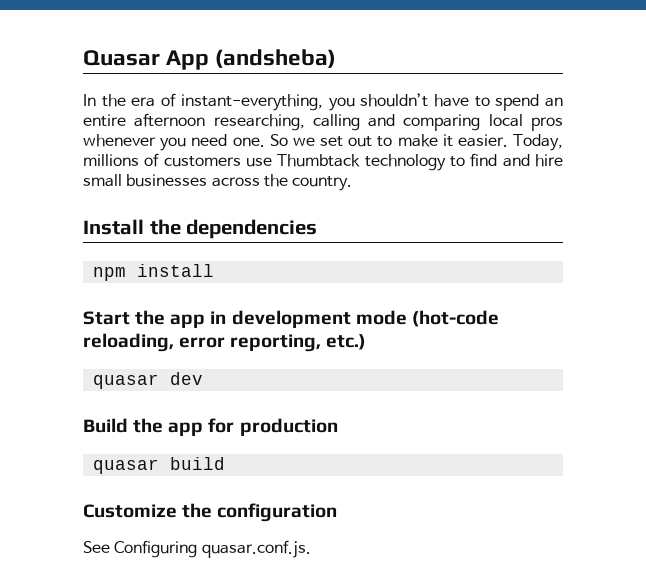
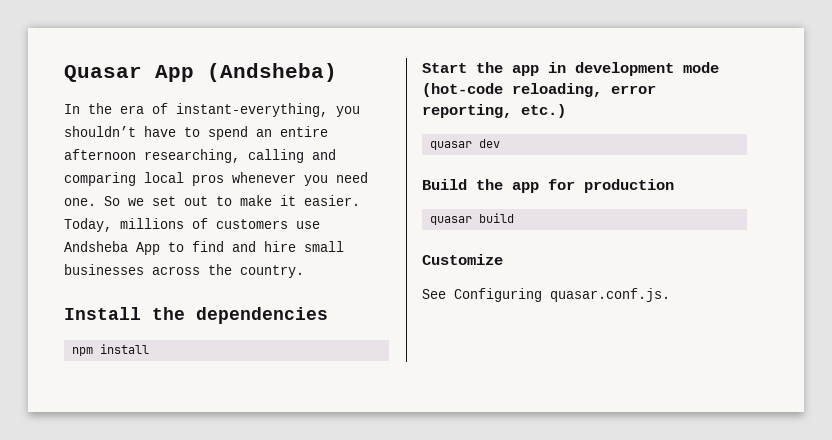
[215,49,337,68] (andsheba) -> [207,63,337,82] (Andsheba)
[277,154,446,171] Thumbtack technology -> [64,241,160,255] Andsheba App
[182,503,338,522] the configuration -> (503, 259) none

